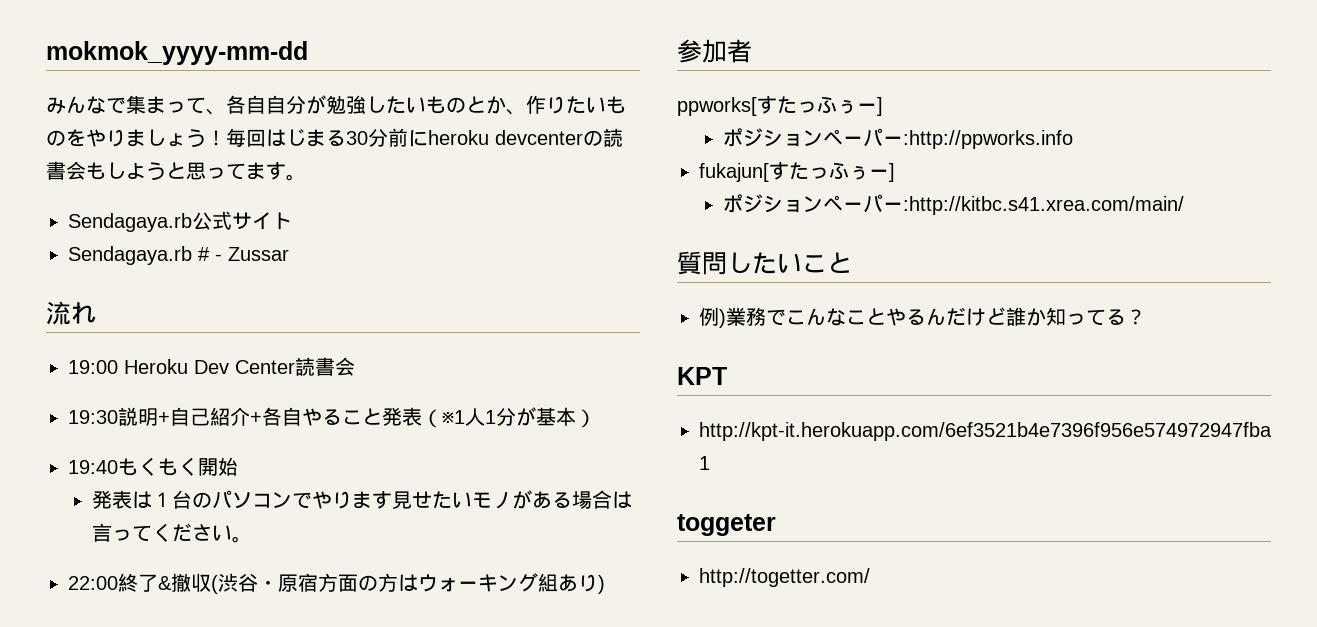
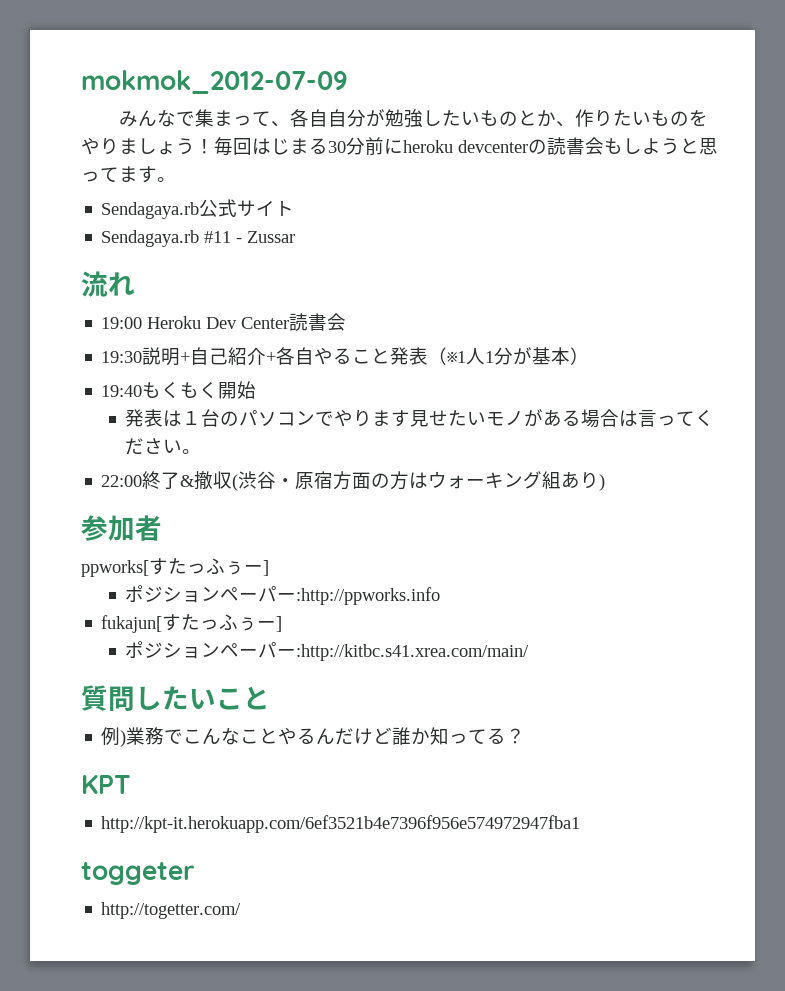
[46,41,308,65] mokmok_yyyy-mm-dd -> [81,70,348,94] mokmok_2012-07-09
[198,247,210,261] # -> [204,231,232,243] #11

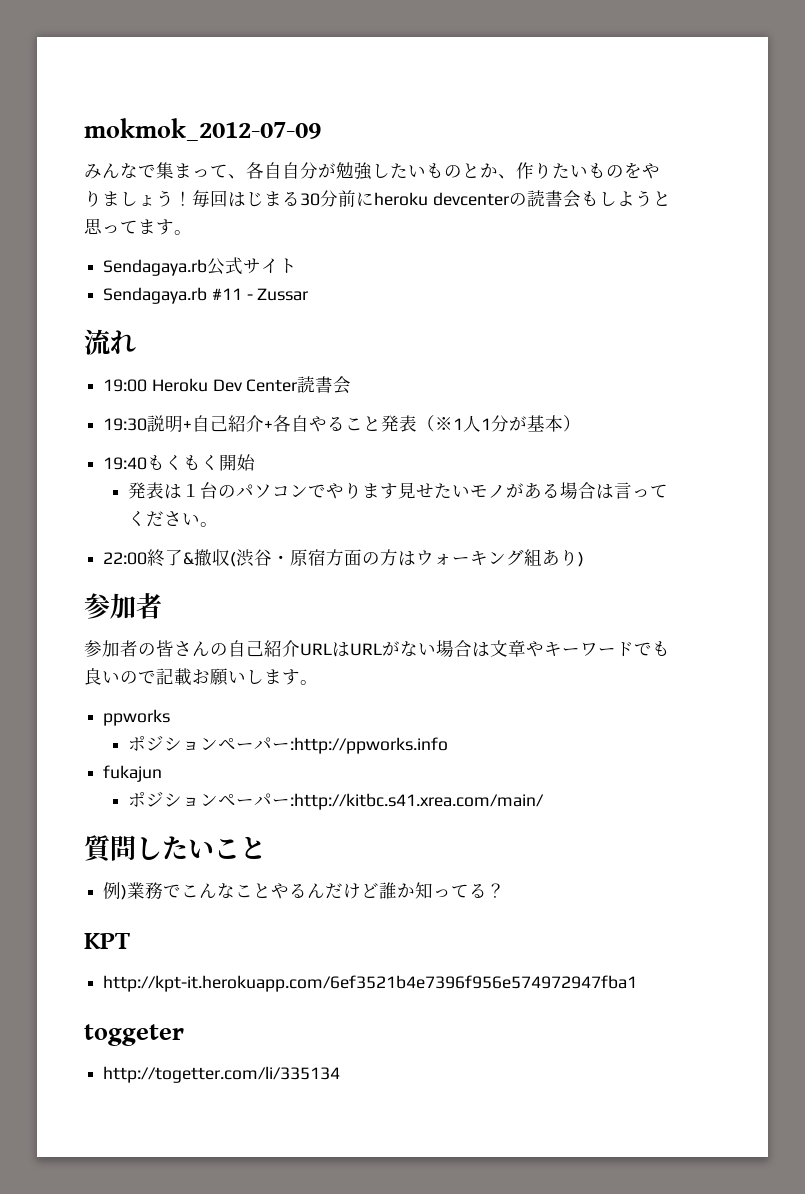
[81,558,269,577] ppworks[すたっふぅー] -> [84,640,670,657] [84,668,318,686] [103,709,171,726] 参加者の皆さんの自己紹介URLはURLがない場合は文章やキーワードでも良いので記載お願いします。 // ppworks
[101,614,283,633] fukajun[すたっふぅー] -> [103,765,163,782] fukajun
[101,902,242,919] http://togetter.com/ -> [103,1066,341,1083] http://togetter.com/li/335134

